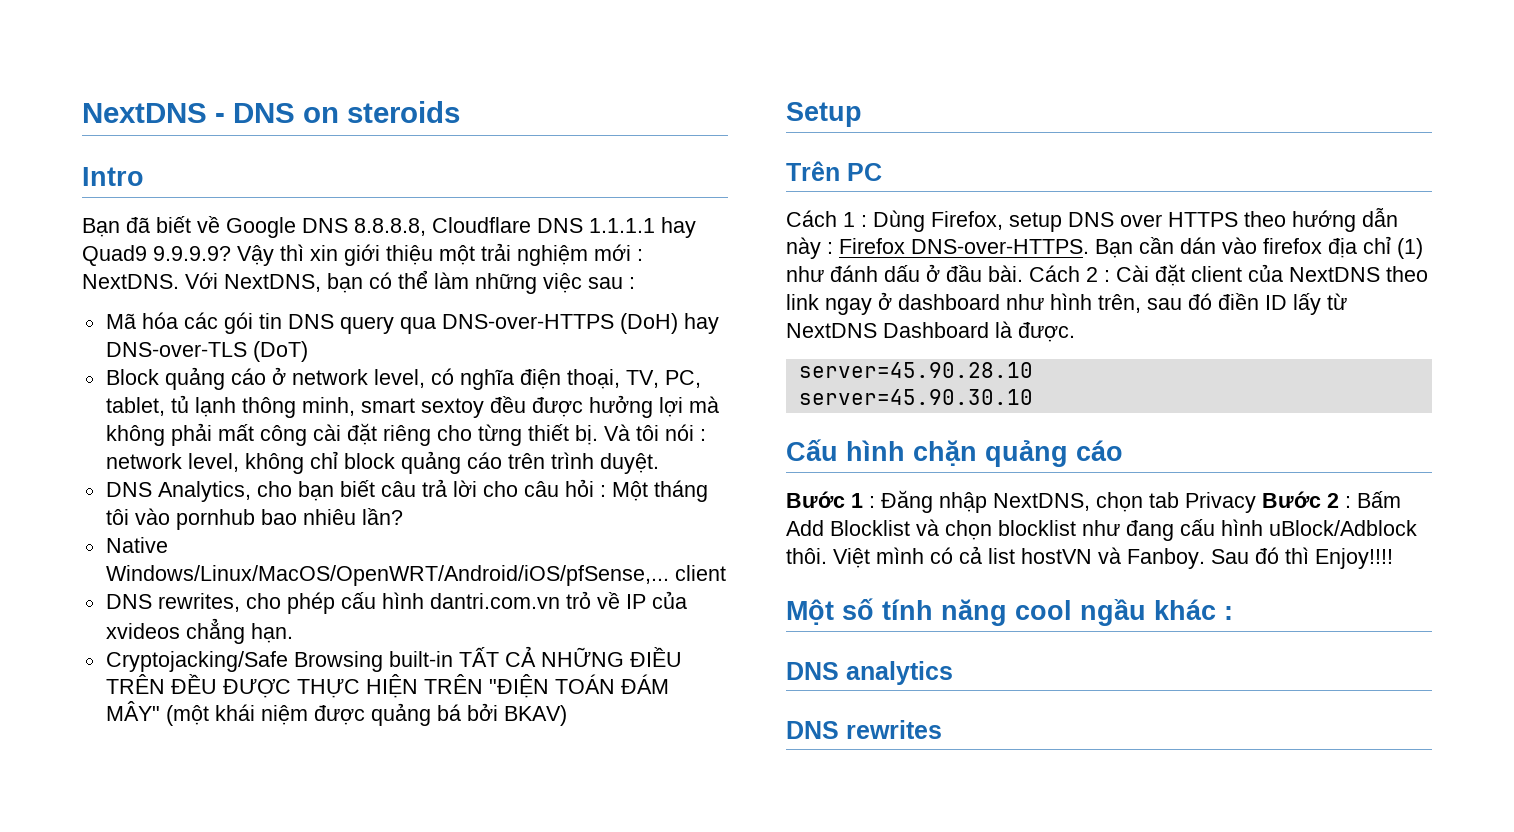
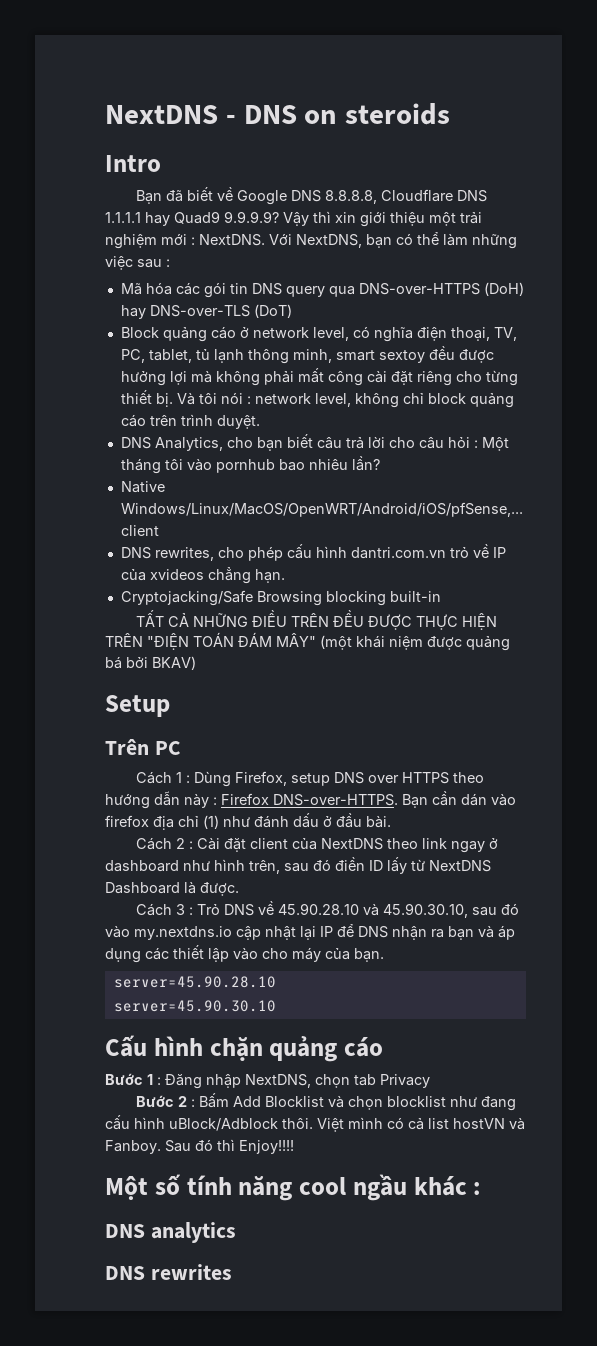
(383, 661) none -> [325,591,386,606] blocking
(453, 659) none -> (441, 596) //
(1023, 273) none -> (391, 821) //
(1075, 332) none -> [136,901,520,918] [105,924,515,940] [105,945,384,963] // Cách 3 : Trỏ DNS về 45.90.28.10 và 45.90.30.10, sau đó vào my.nextdns.io cập nhật lại IP để DNS nhận ra bạn và áp dụng các thiết lập vào cho máy của bạn.
(1256, 502) none -> (430, 1081) //

